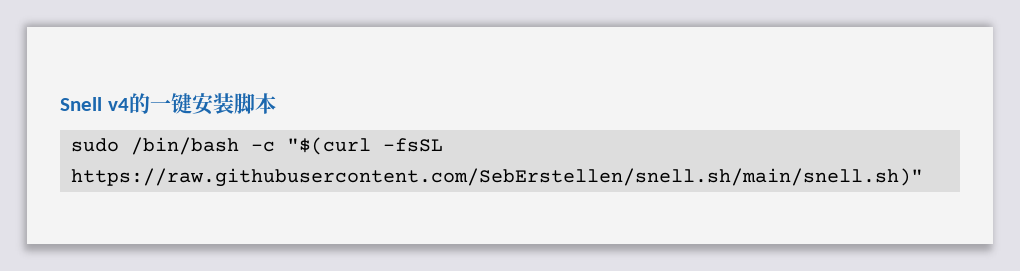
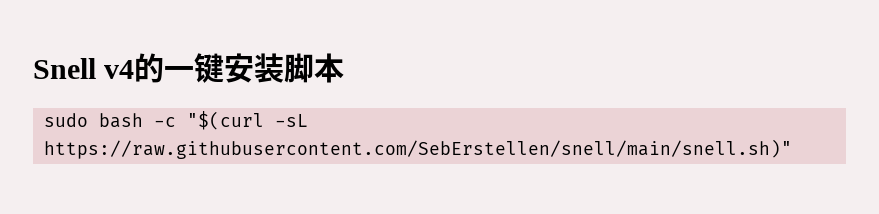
[130,137,239,155] /bin/bash -> [98,113,143,128] bash
[382,138,443,152] [70,168,923,187] -fsSL https://raw.githubusercontent.com/SebErstellen/snell.sh/main/snell.sh)" -> [274,114,308,127] [43,139,792,159] -sL https://raw.githubusercontent.com/SebErstellen/snell/main/snell.sh)"

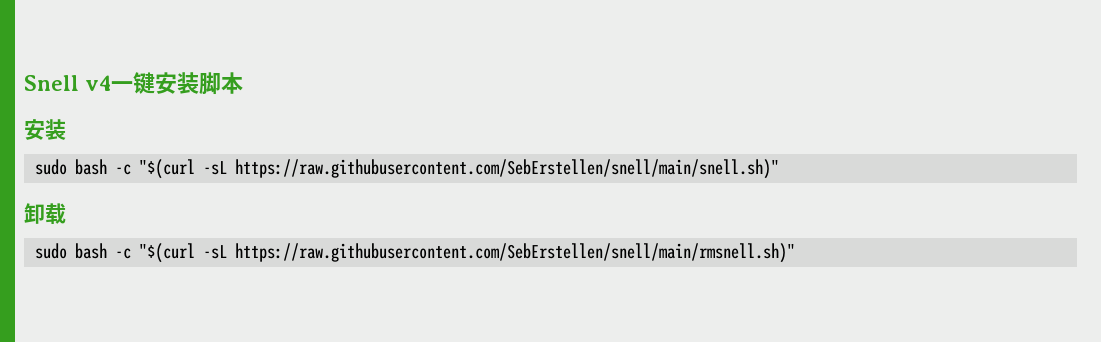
[134,53,165,83] 的 -> (111, 83) none
(345, 68) none -> [24,119,66,140] // 安装
(792, 149) none -> [24,203,66,224] [35,243,796,263] // 卸载 // sudo bash -c "$(curl -sL https://raw.githubusercontent.com/SebErstellen/snell/main/rmsnell.sh)"

